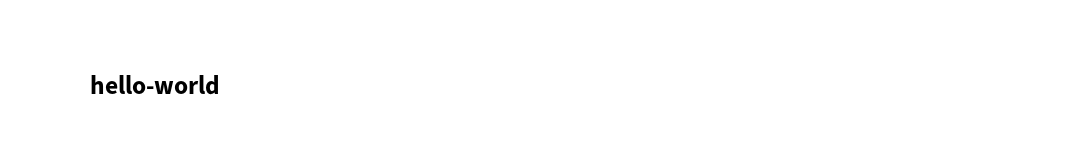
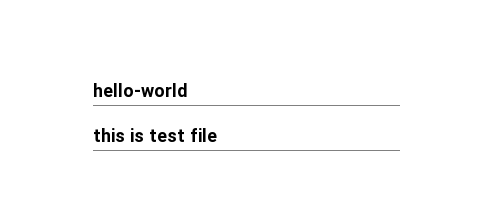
(220, 85) none -> [93,128,217,142] // this is test file

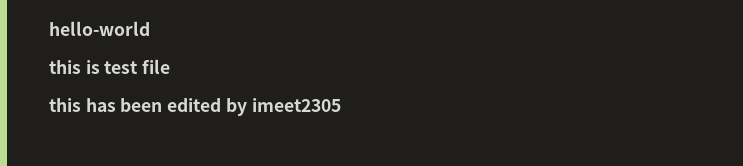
(217, 135) none -> [49,98,341,116] // this has been edited by imeet2305

